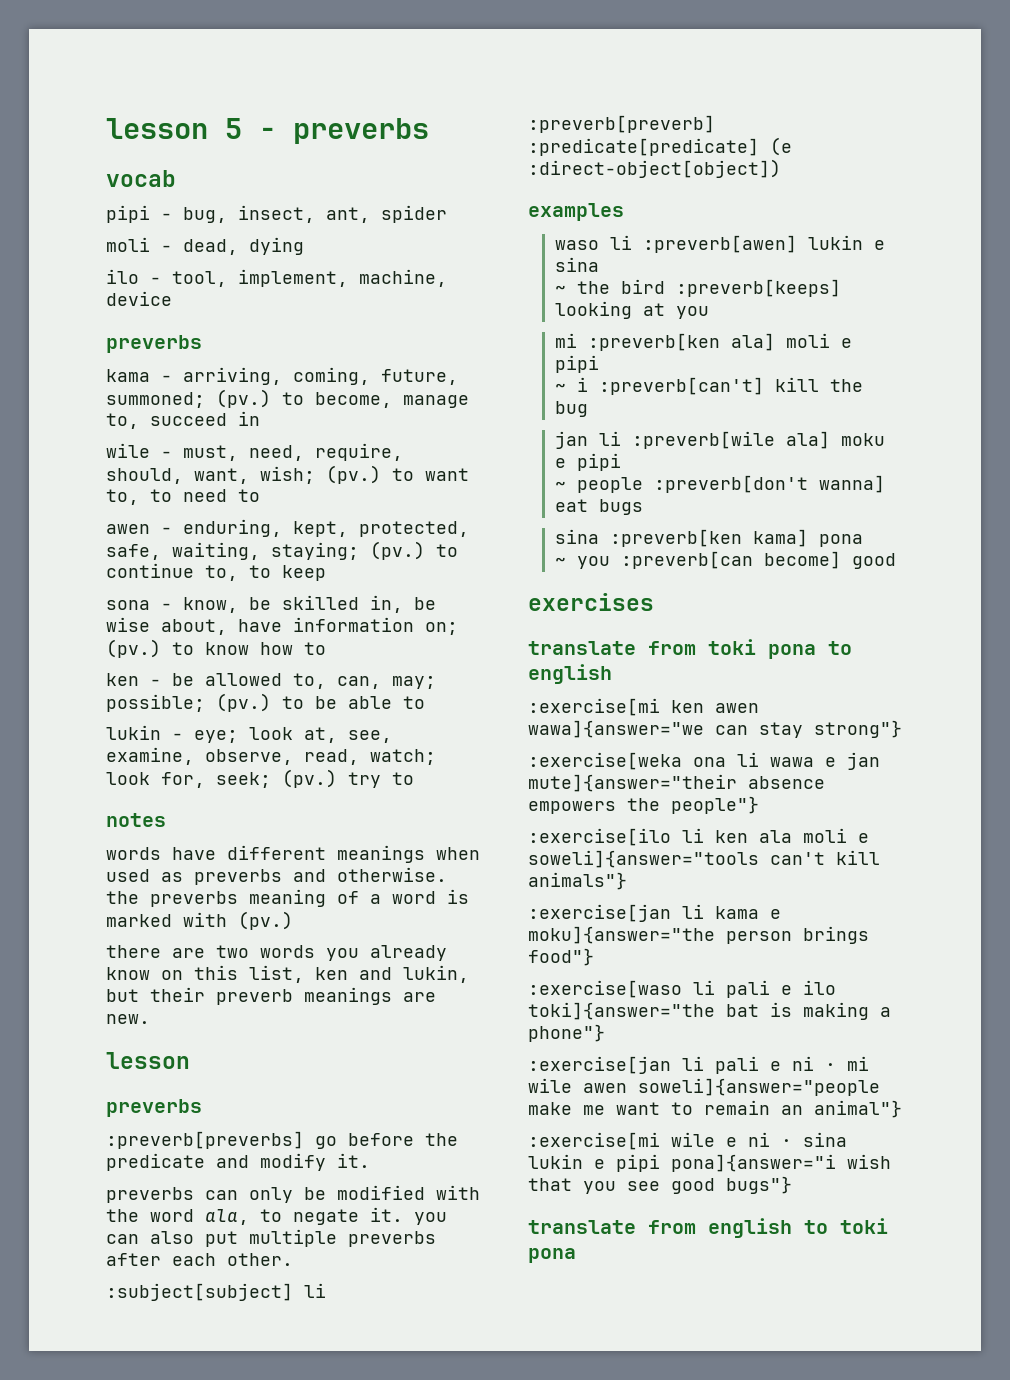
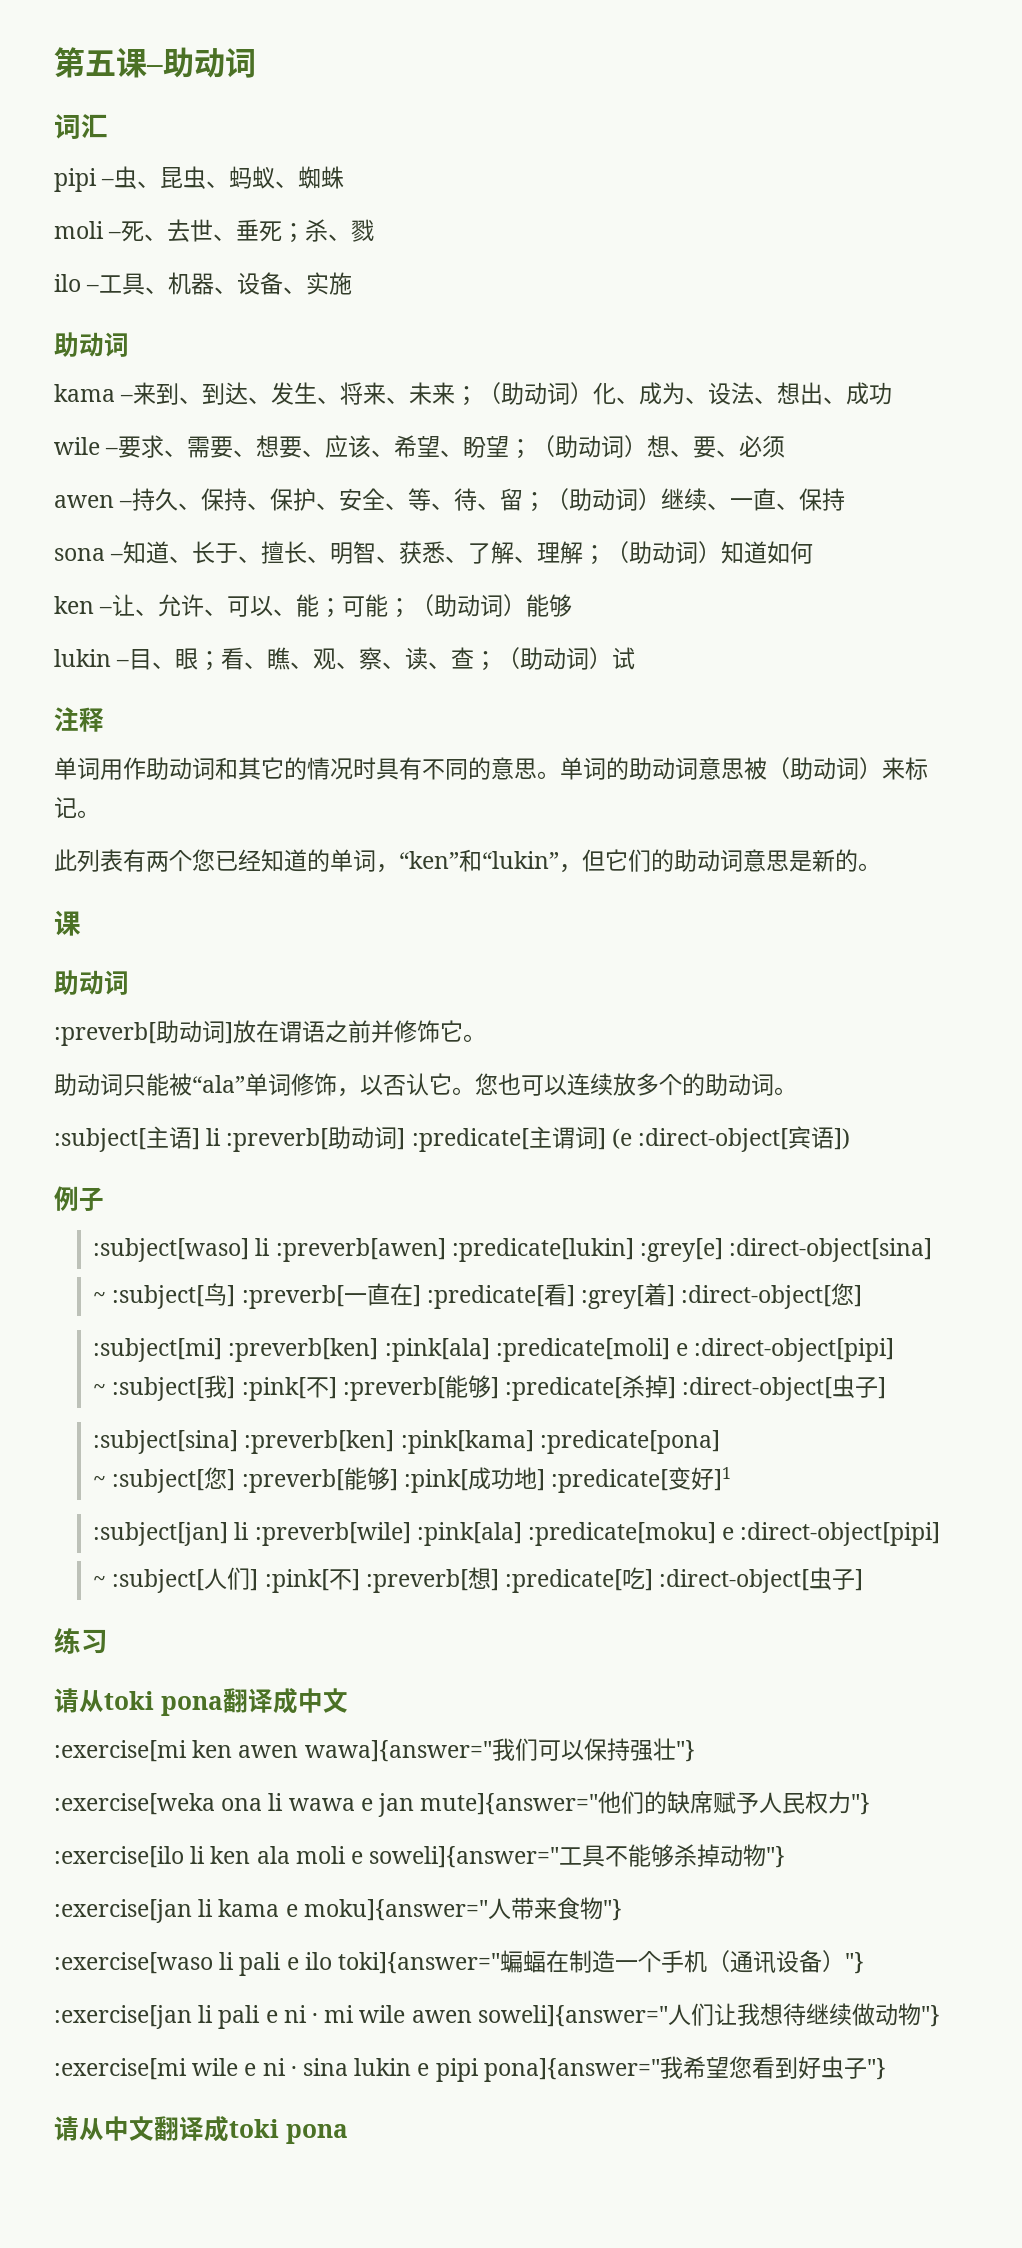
[106,118,429,144] [106,170,176,187] [106,205,447,223] [106,237,304,255] [106,269,447,287] [106,291,172,306] [106,335,202,353] [106,367,458,385] [106,389,469,408] [106,411,260,429] [106,443,403,461] [106,465,469,484] [106,489,260,505] [106,519,469,537] [106,541,458,560] [106,563,326,581] [106,595,436,613] [106,617,458,635] [106,639,326,658] [106,673,436,689] [106,693,425,712] [106,725,392,743] [106,747,436,765] [106,769,414,788] [106,813,166,827] [106,845,480,863] [106,867,447,885] [106,889,469,907] [106,911,293,930] [106,945,447,961] [106,965,469,983] [106,987,436,1005] [106,1014,150,1024] [106,1052,190,1069] [106,1099,202,1117] [106,1131,458,1149] [106,1153,370,1171] [106,1185,480,1203] [106,1207,447,1225] [106,1229,436,1247] [106,1253,293,1266] [106,1283,326,1301] [528,115,715,133] [528,137,792,156] [528,159,781,178] [528,203,624,221] [554,235,885,253] [554,257,599,272] [554,279,841,297] [554,301,709,319] [554,333,852,351] [554,355,599,373] [554,377,863,395] [554,401,588,417] [554,431,885,449] [554,453,621,471] [554,475,885,493] [554,499,643,515] [554,529,863,547] [554,551,896,569] [528,593,654,611] [528,639,852,659] [528,664,612,684] [528,698,759,716] [528,720,902,738] lesson 5 - preverbs // vocab // pipi - bug, insect, ant, spider // moli - dead, dying // ilo - tool, implement, machine, device // preverbs // kama - arriving, coming, future, summoned; (pv.) to become, manage to, succeed in // wile - must, need, require, should, want, wish; (pv.) to want to, to need to // awen - enduring, kept, protected, safe, waiting, staying; (pv.) to continue to, to keep // sona - know, be skilled in, be wise about, have information on; (pv.) to know how to // ken - be allowed to, can, may; possible; (pv.) to be able to // lukin - eye; look at, see, examine, observe, read, watch; look for, seek; (pv.) try to // notes // words have different meanings when used as preverbs and otherwise. the preverbs meaning of a word is marked with (pv.) // there are two words you already know on this list, ken and lukin, but their preverb meanings are new. // lesson // preverbs // :preverb[preverbs] go before the predicate and modify it. // preverbs can only be modified with the word ala, to negate it. you can also put multiple preverbs after each other. // :subject[subject] li :preverb[preverb] :predicate[predicate] (e :direct-object[object]) // examples // waso li :preverb[awen] lukin e sina // ~ the bird :preverb[keeps] looking at you // mi :preverb[ken ala] moli e pipi // ~ i :preverb[can't] kill the bug // jan li :preverb[wile ala] moku e pipi // ~ people :preverb[don't wanna] eat bugs // sina :preverb[ken kama] pona // ~ you :preverb[can become] good // exercises // translate from toki pona to english // :exercise[mi ken awen wawa]{answer="we can stay strong"} -> [54,47,256,78] [54,114,108,139] [54,166,345,192] [54,219,375,243] [54,272,353,295] [54,332,129,357] [54,382,893,406] [54,435,786,459] [54,488,846,512] [54,541,814,565] [54,594,573,618] [54,647,636,671] [54,707,104,732] [54,757,928,780] [54,797,100,818] [54,849,881,873] [54,910,81,936] [54,970,129,995] [54,1020,486,1046] [54,1073,797,1097] [54,1126,851,1152] [54,1186,104,1211] [93,1238,933,1262] [93,1283,863,1309] [93,1338,895,1362] [93,1375,887,1401] [93,1430,720,1454] [93,1467,732,1493] [93,1522,941,1546] [93,1567,864,1593] [54,1628,108,1654] [54,1688,348,1716] [54,1738,695,1762] 第五课–助动词 // 词汇 // pipi –虫、昆虫、蚂蚁、蜘蛛 // moli –死、去世、垂死；杀、戮 // ilo –工具、机器、设备、实施 // 助动词 // kama –来到、到达、发生、将来、未来；（助动词）化、成为、设法、想出、成功 // wile –要求、需要、想要、应该、希望、盼望；（助动词）想、要、必须 // awen –持久、保持、保护、安全、等、待、留；（助动词）继续、一直、保持 // sona –知道、长于、擅长、明智、获悉、了解、理解；（助动词）知道如何 // ken –让、允许、可以、能；可能；（助动词）能够 // lukin –目、眼；看、瞧、观、察、读、查；（助动词）试 // 注释 // 单词用作助动词和其它的情况时具有不同的意思。单词的助动词意思被（助动词）来标记。 // 此列表有两个您已经知道的单词，“ken”和“lukin”，但它们的助动词意思是新的。 // 课 // 助动词 // :preverb[助动词]放在谓语之前并修饰它。 // 助动词只能被“ala”单词修饰，以否认它。您也可以连续放多个的助动词。 // :subject[主语] li :preverb[助动词] :predicate[主谓词] (e :direct-object[宾语]) // 例子 // :subject[waso] li :preverb[awen] :predicate[lukin] :grey[e] :direct-object[sina] // ~ :subject[鸟] :preverb[一直在] :predicate[看] :grey[着] :direct-object[您] // :subject[mi] :preverb[ken] :pink[ala] :predicate[moli] e :direct-object[pipi] // ~ :subject[我] :pink[不] :preverb[能够] :predicate[杀掉] :direct-object[虫子] // :subject[sina] :preverb[ken] :pink[kama] :predicate[pona] // ~ :subject[您] :preverb[能够] :pink[成功地] :predicate[变好]1 // :subject[jan] li :preverb[wile] :pink[ala] :predicate[moku] e :direct-object[pipi] // ~ :subject[人们] :pink[不] :preverb[想] :predicate[吃] :direct-object[虫子] // 练习 // 请从toki pona翻译成中文 // :exercise[mi ken awen wawa]{answer="我们可以保持强壮"}
[528,774,825,792] [528,796,759,814] mute]{answer="their absence empowers the people"} -> [420,1791,871,1815] mute]{answer="他们的缺席赋予人民权力"}
[528,850,880,868] [528,872,627,890] soweli]{answer="tools can't kill animals"} -> [369,1844,786,1868] soweli]{answer="工具不能够杀掉动物"}
[528,926,869,944] [528,948,594,966] moku]{answer="the person brings food"} -> [303,1897,622,1921] moku]{answer="人带来食物"}
[528,1002,891,1020] [528,1024,605,1042] toki]{answer="the bat is making a phone"} -> [338,1950,865,1974] toki]{answer="蝙蝠在制造一个手机（通讯设备）"}
[638,1078,880,1096] [528,1100,902,1118] soweli]{answer="people make me want to remain an animal"} -> [477,2003,940,2027] soweli]{answer="人们让我想待继续做动物"}
[671,1154,891,1172] [528,1176,792,1194] [528,1218,828,1238] pona]{answer="i wish that you see good bugs"} // translate from english to -> [483,2056,886,2082] [54,2116,229,2142] pona]{answer="我希望您看到好虫子"} // 请从中文翻译成

